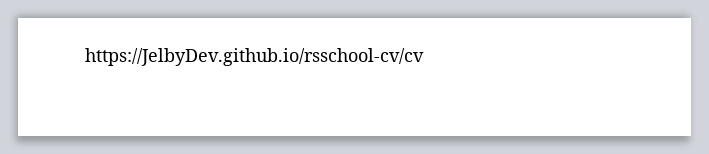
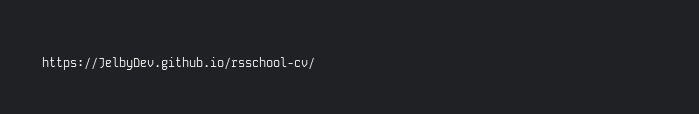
[85,48,424,66] https://JelbyDev.github.io/rsschool-cv/cv -> [42,57,315,70] https://JelbyDev.github.io/rsschool-cv/

